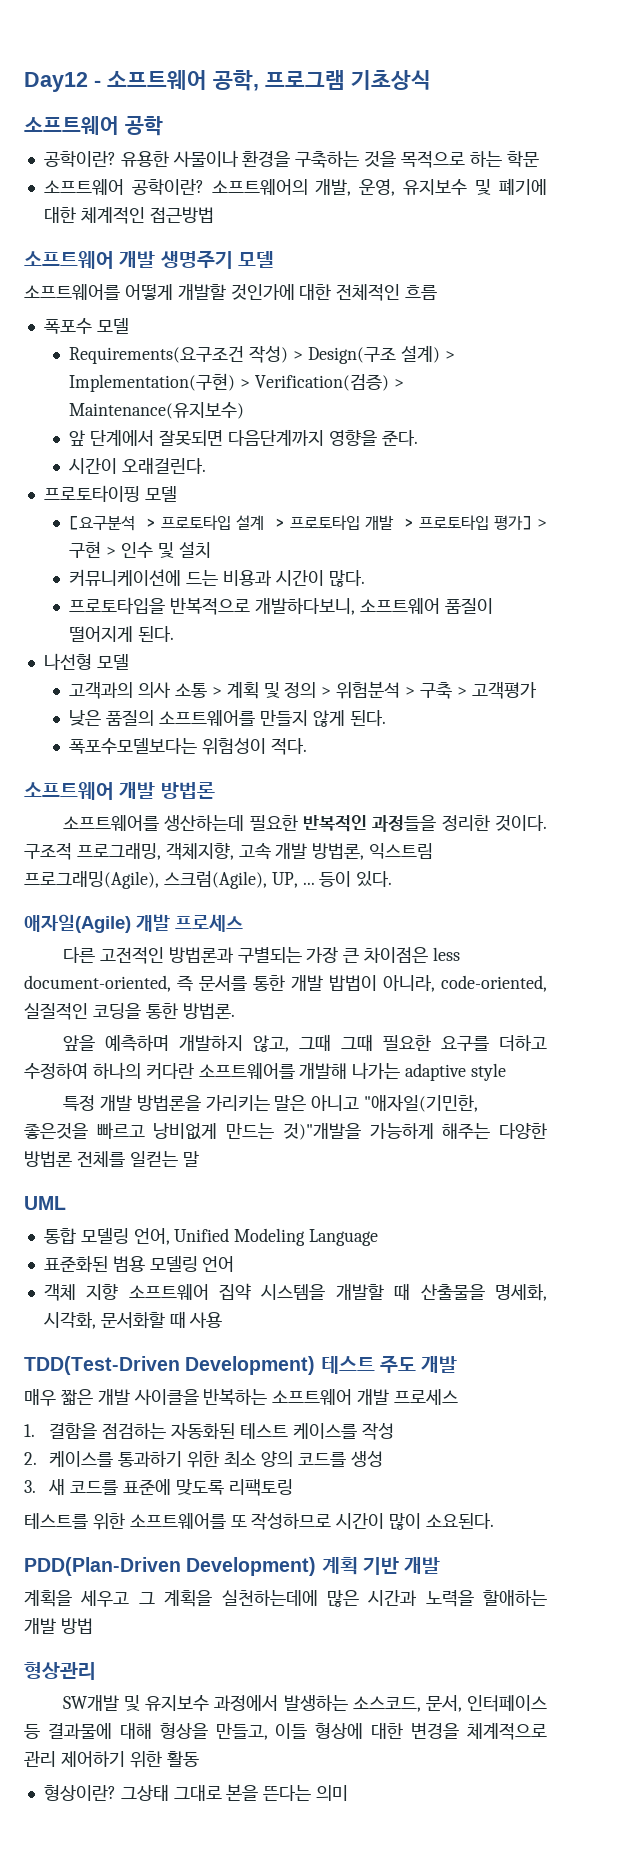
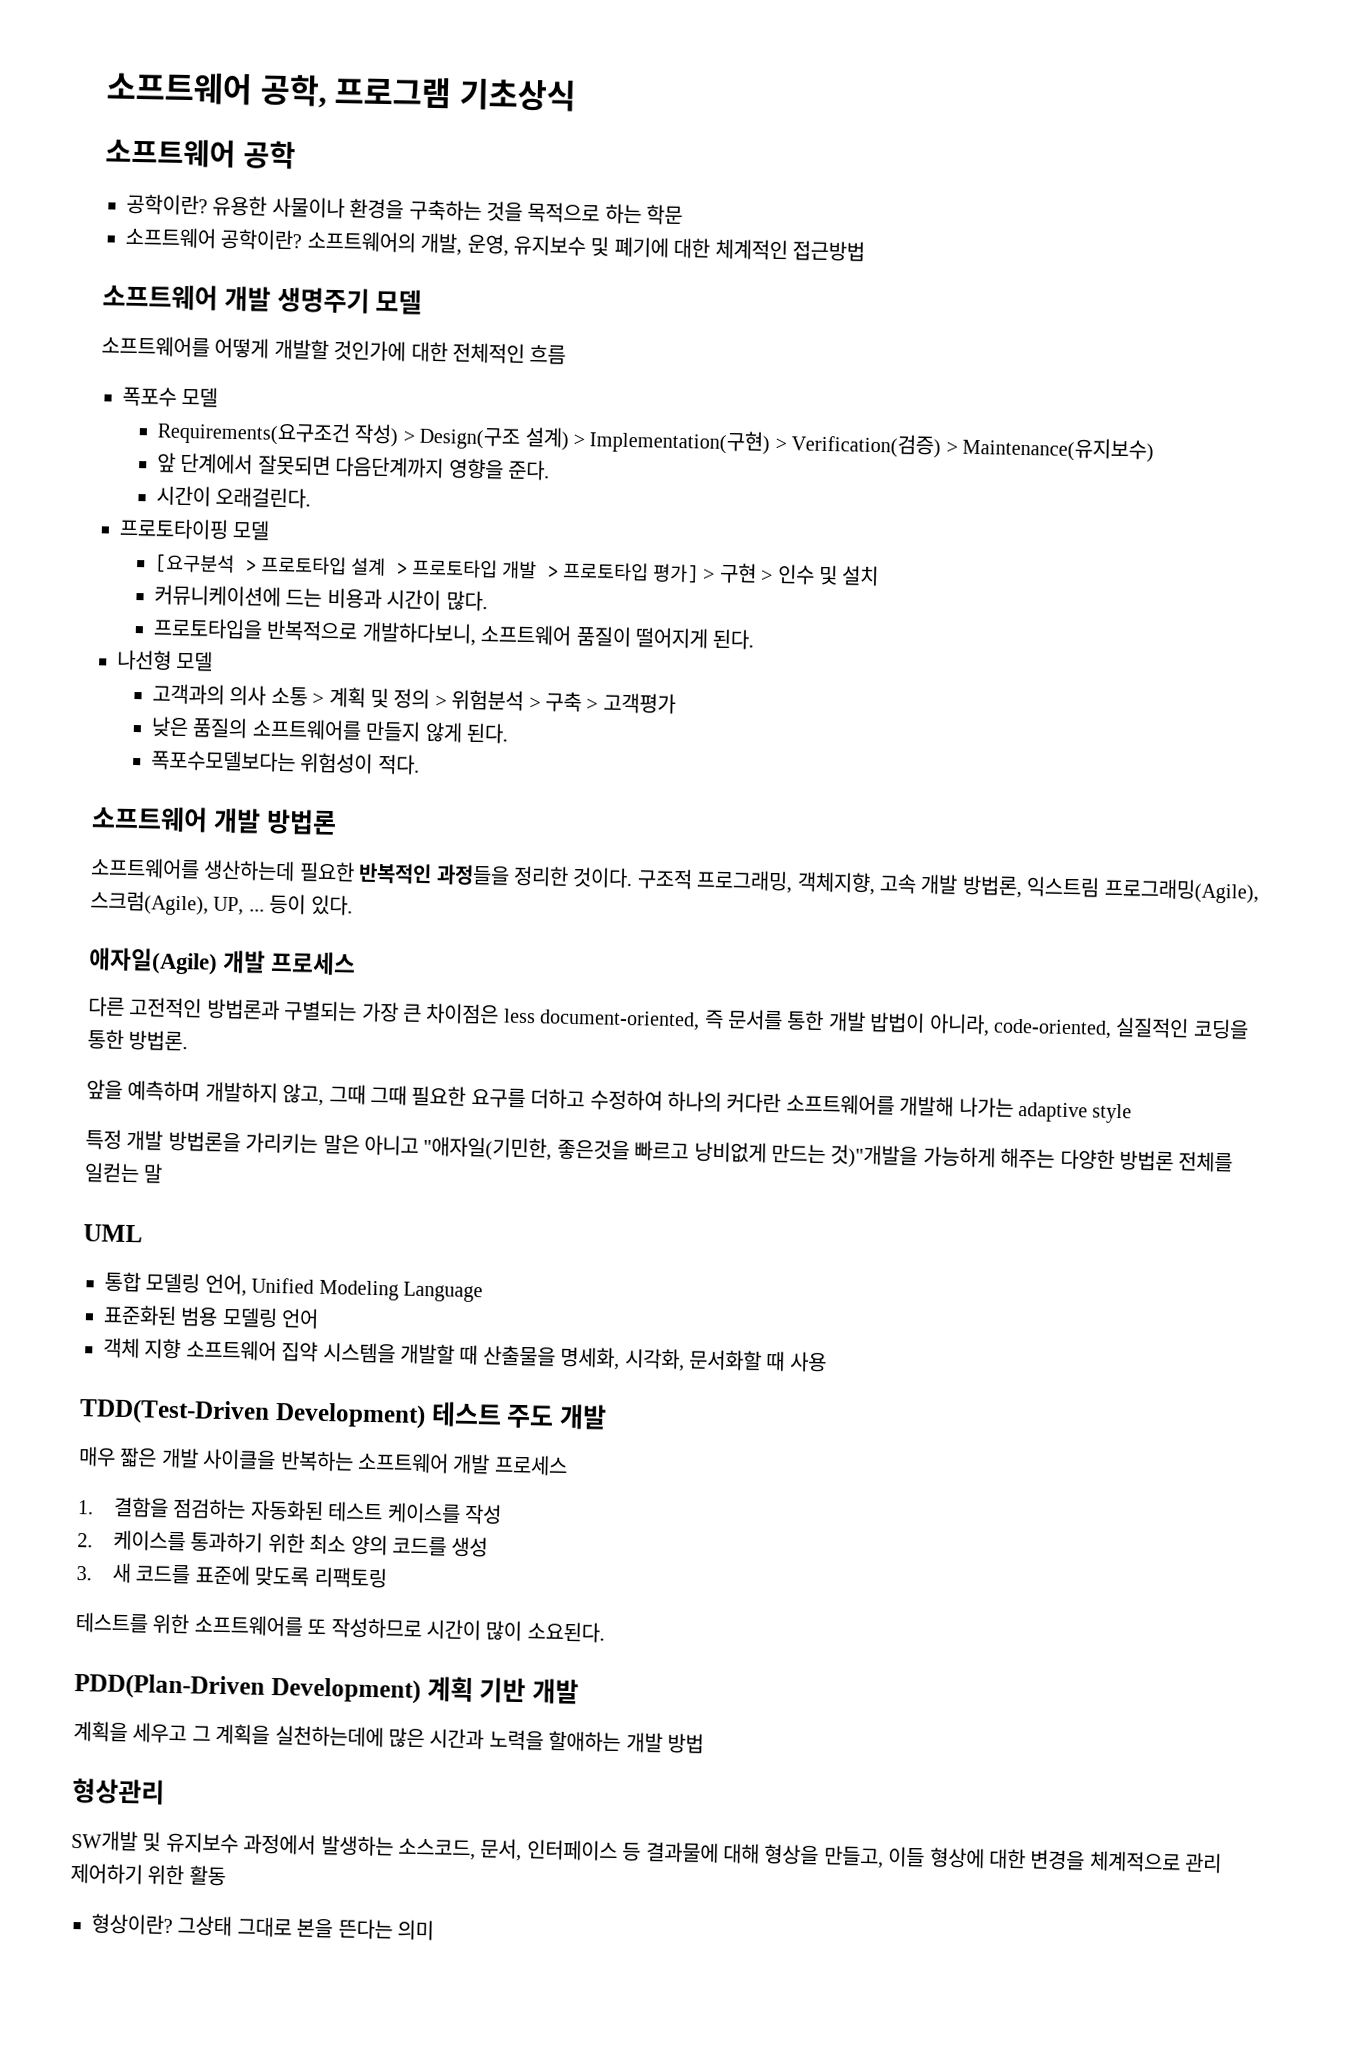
[24,72,101,92] Day12 - -> (106, 88) none

